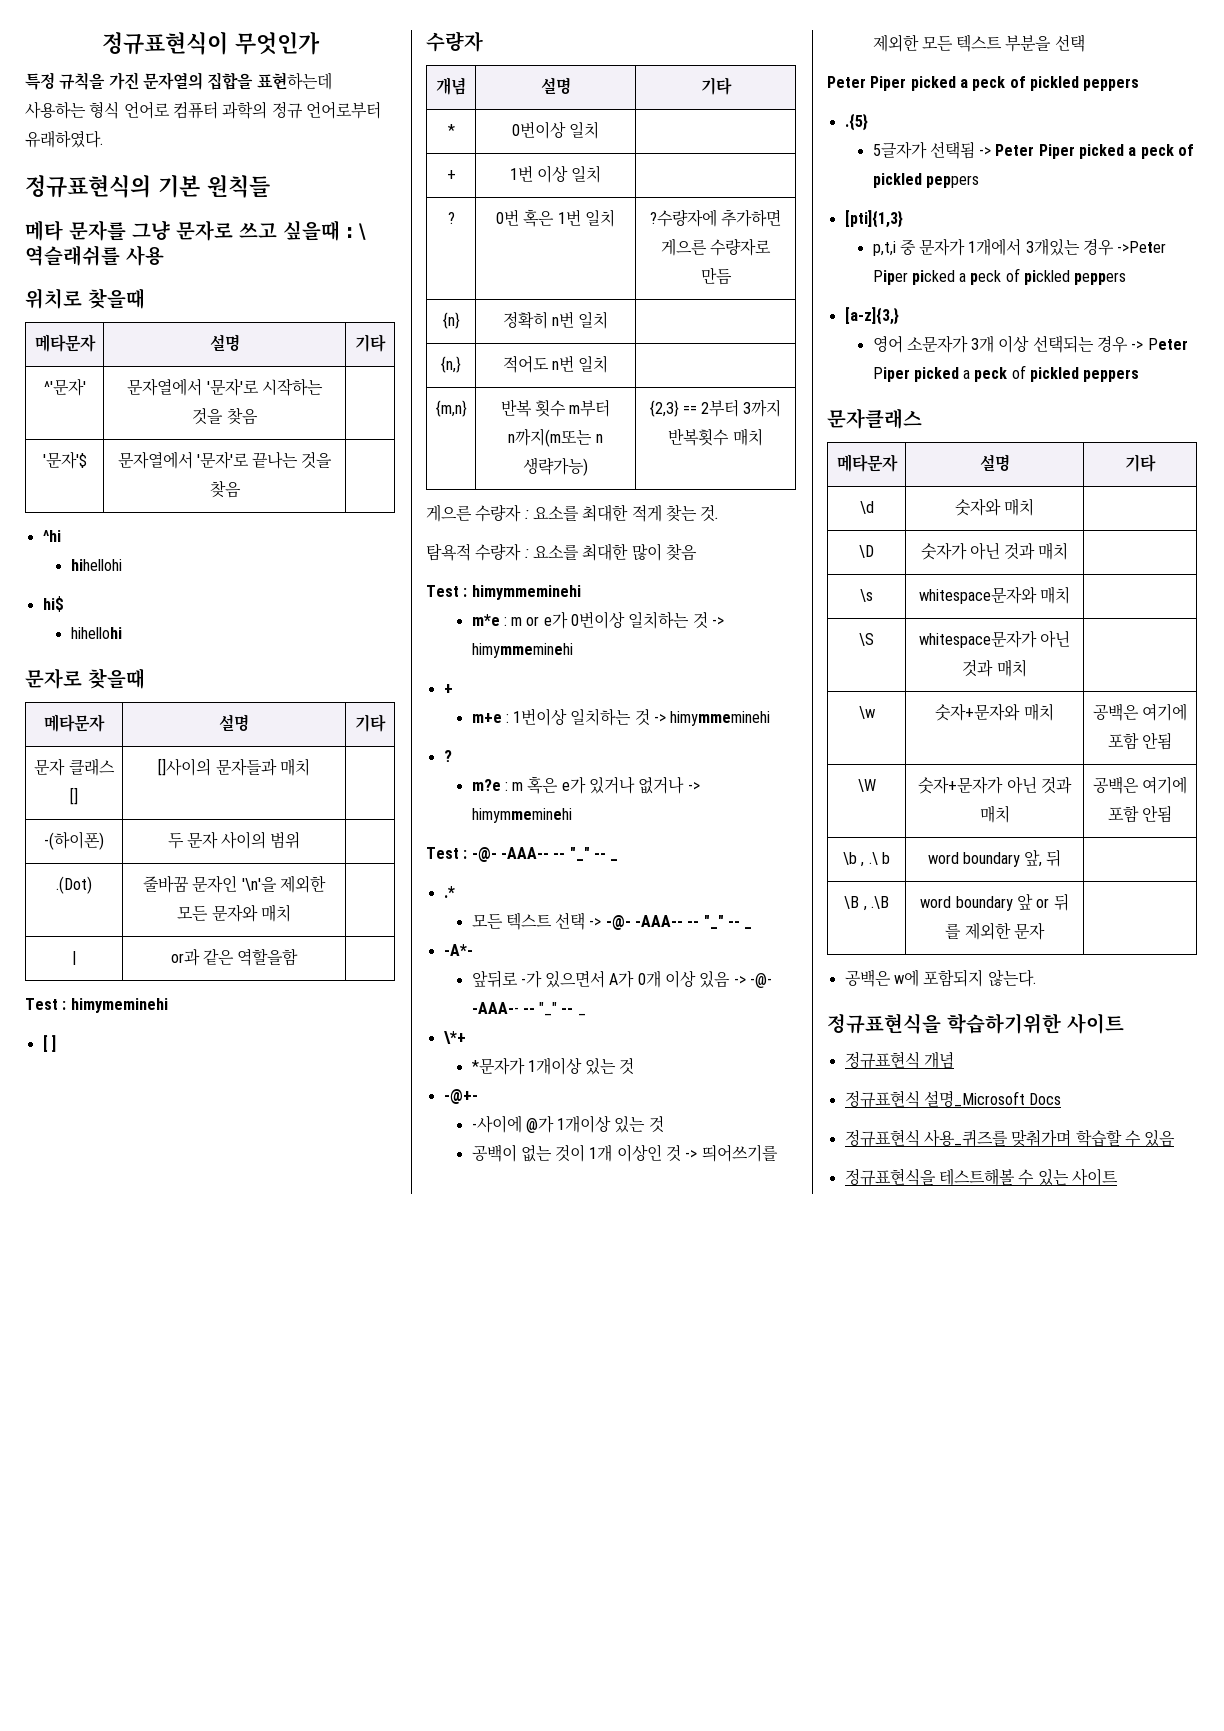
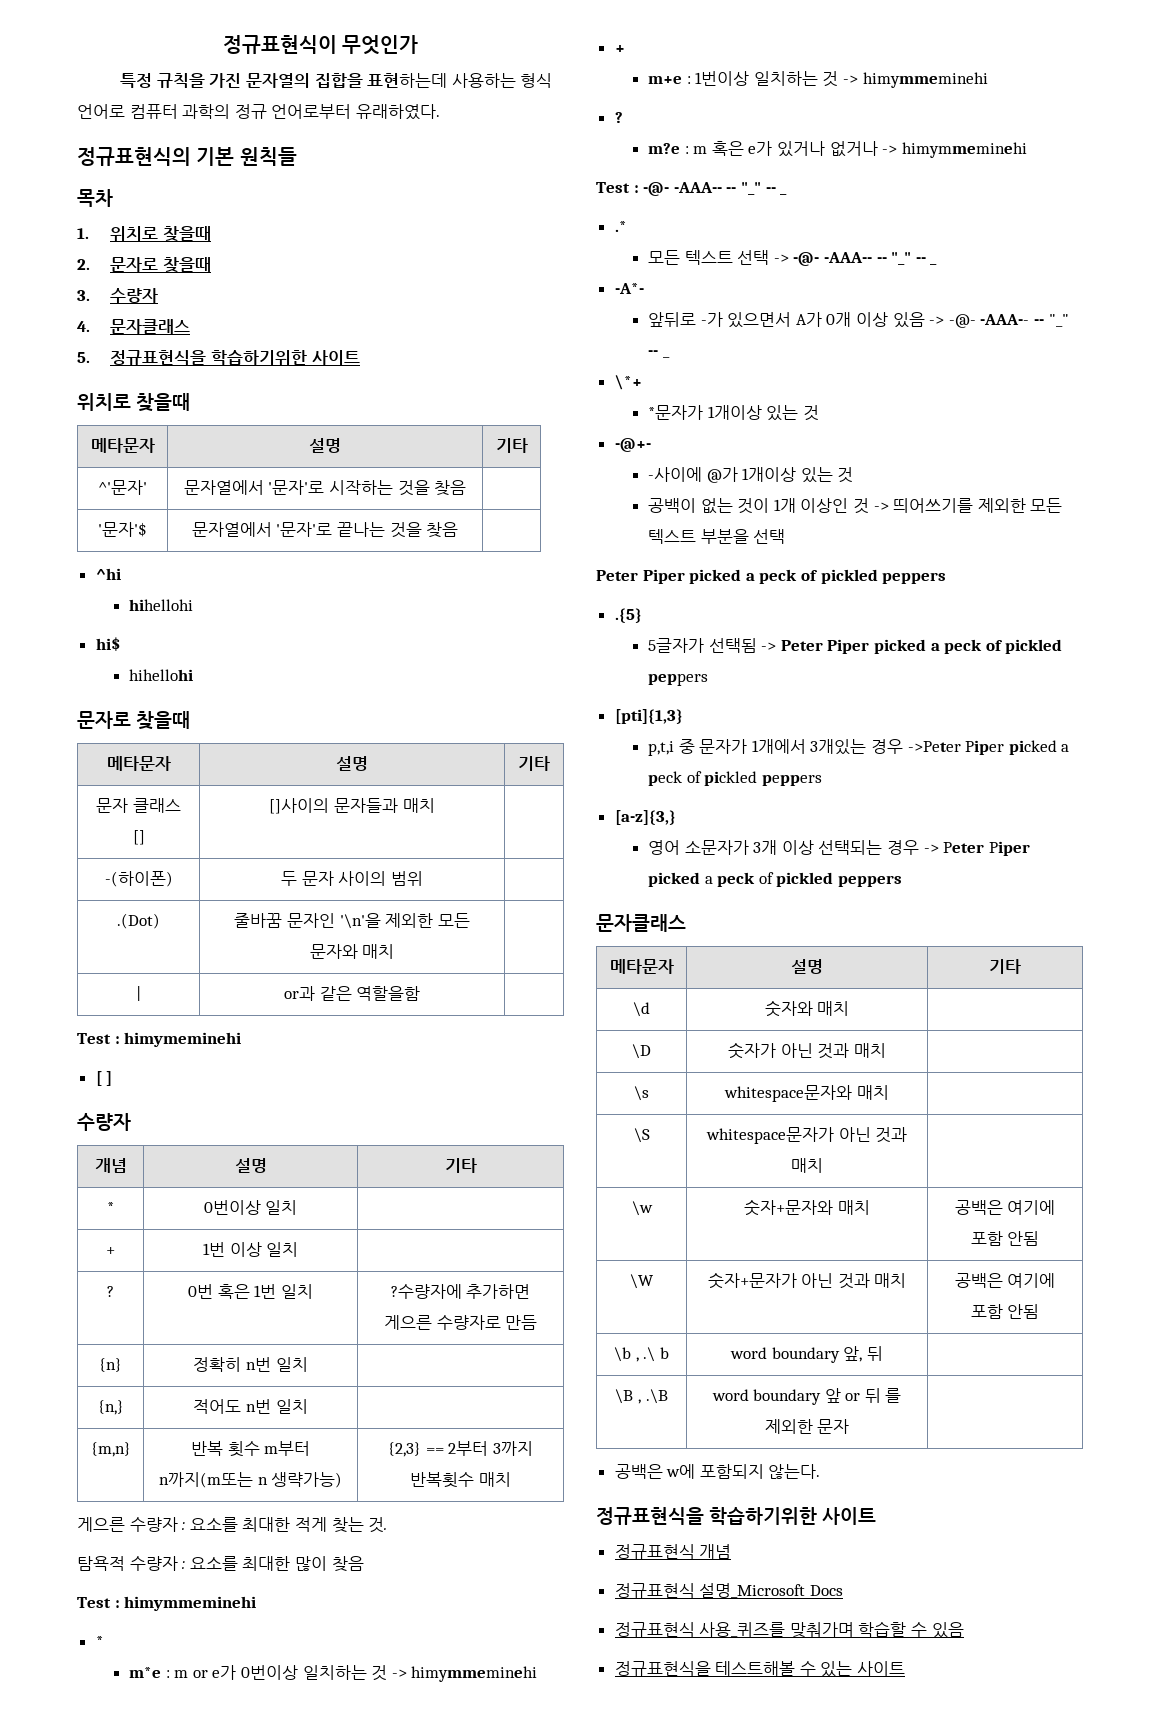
[25,220,366,241] [25,245,164,266] 메타 문자를 그냥 문자로 쓰고 싶을때 : \ 역슬래쉬를 사용 -> [77,189,113,207] [77,226,212,242] [77,257,212,273] [77,288,159,303] [77,319,191,334] [77,350,360,365] 목차 // 1. 위치로 찾을때 // 2. 문자로 찾을때 // 3. 수량자 // 4. 문자클래스 // 5. 정규표현식을 학습하기위한 사이트
(581, 592) none -> [95,1636,104,1647] // *

